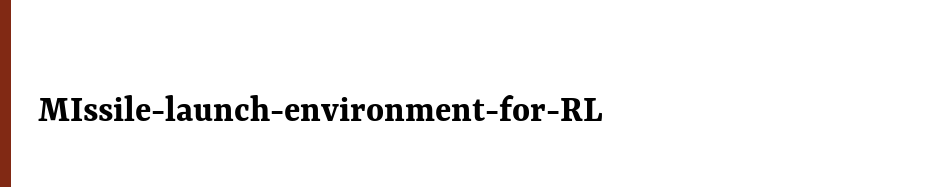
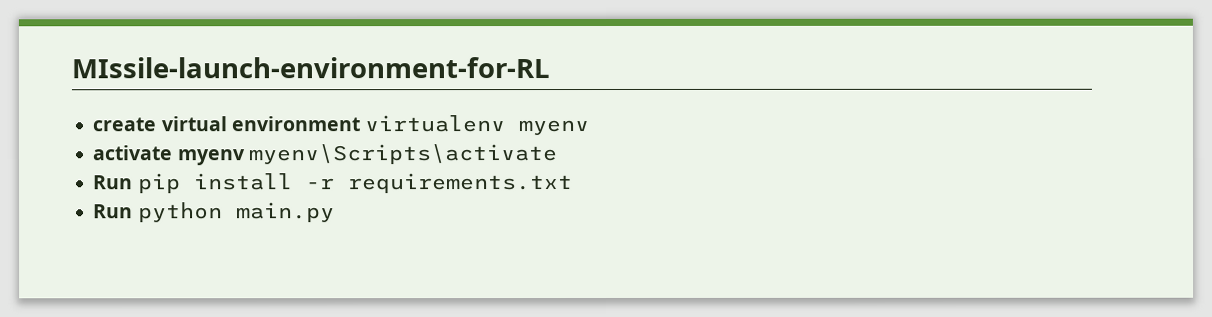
(603, 108) none -> [92,115,590,136] [92,144,558,166] [93,173,573,194] [93,202,335,223] // create virtual environment virtualenv myenv // activate myenv myenv\Scripts\activate // Run pip install -r requirements.txt // Run python main.py

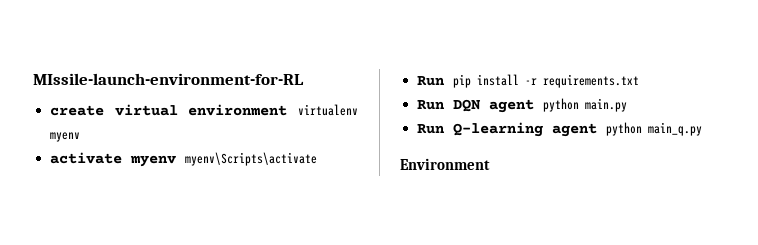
(134, 211) none -> [453,99,535,113] DQN agent
(335, 212) none -> [417,122,703,137] [400,158,490,170] // Run Q-learning agent python main_q.py // Environment

